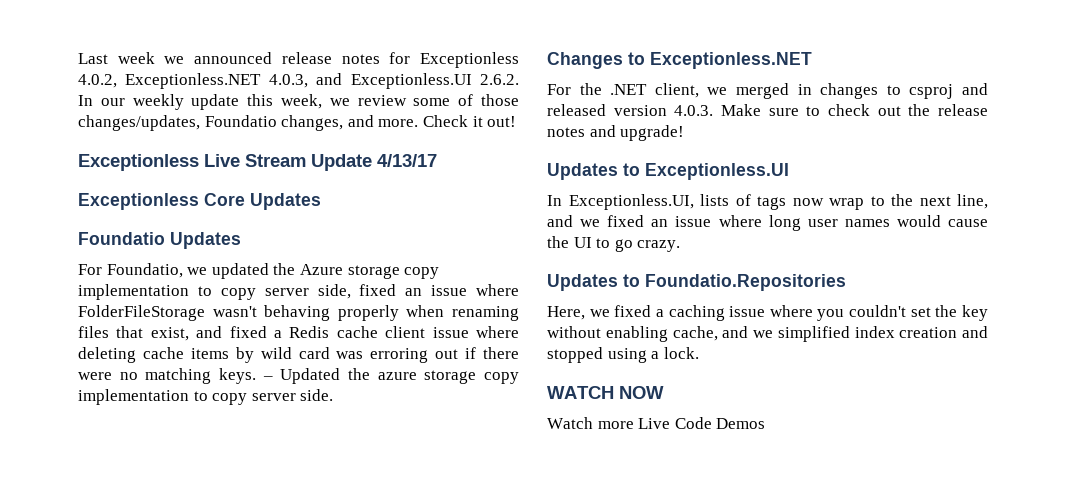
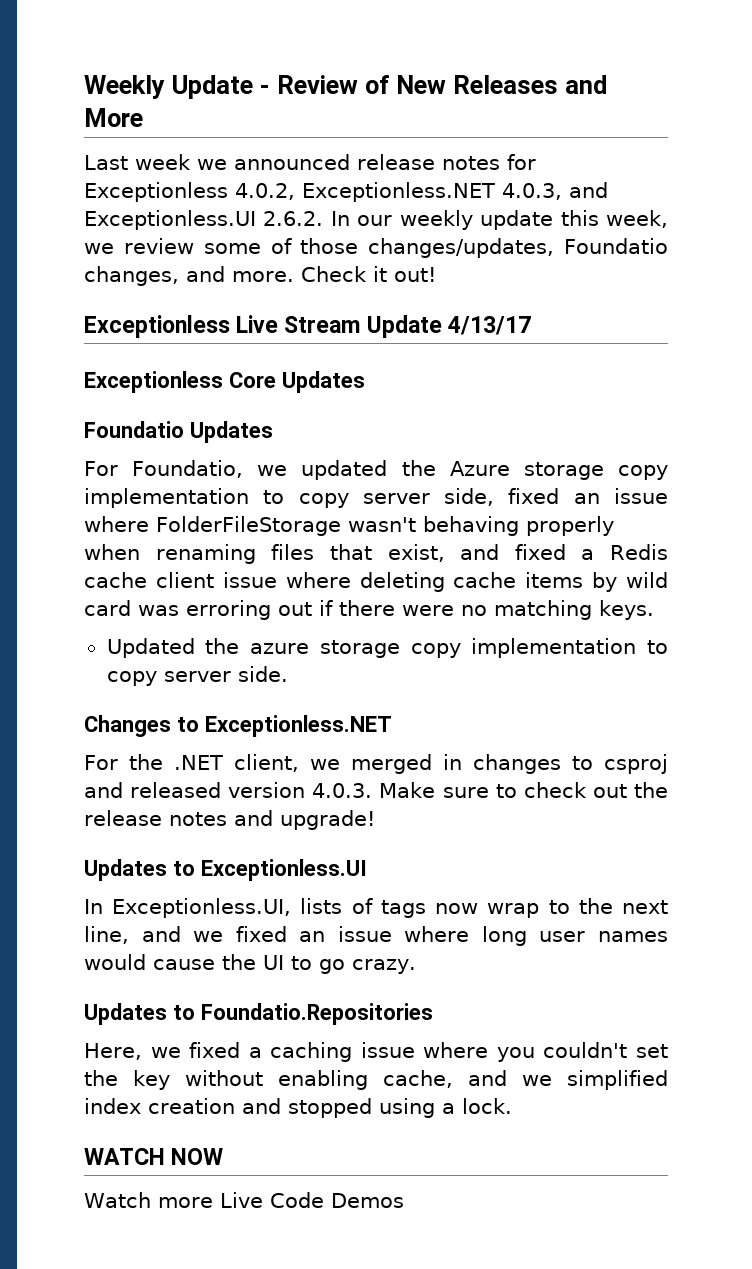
(78, 58) none -> [84,75,608,99] [84,108,143,127] Weekly Update - Review of New Releases and More //
[262,376,273,380] – -> (654, 610) //

